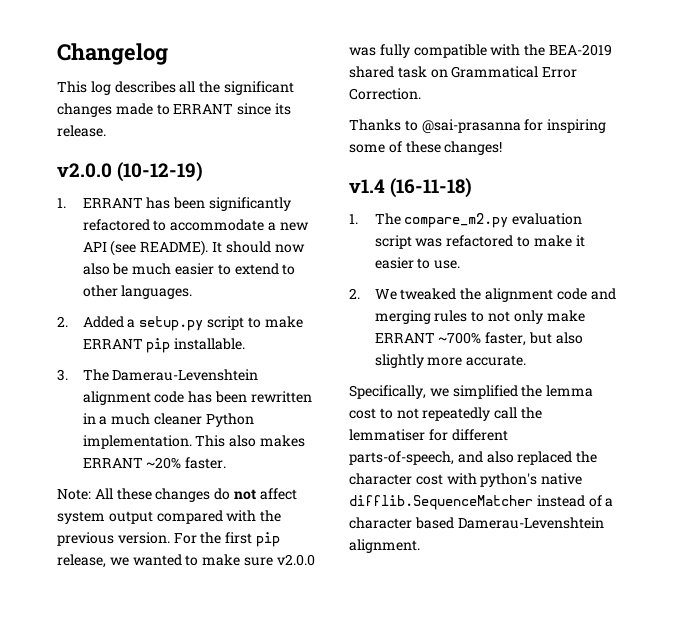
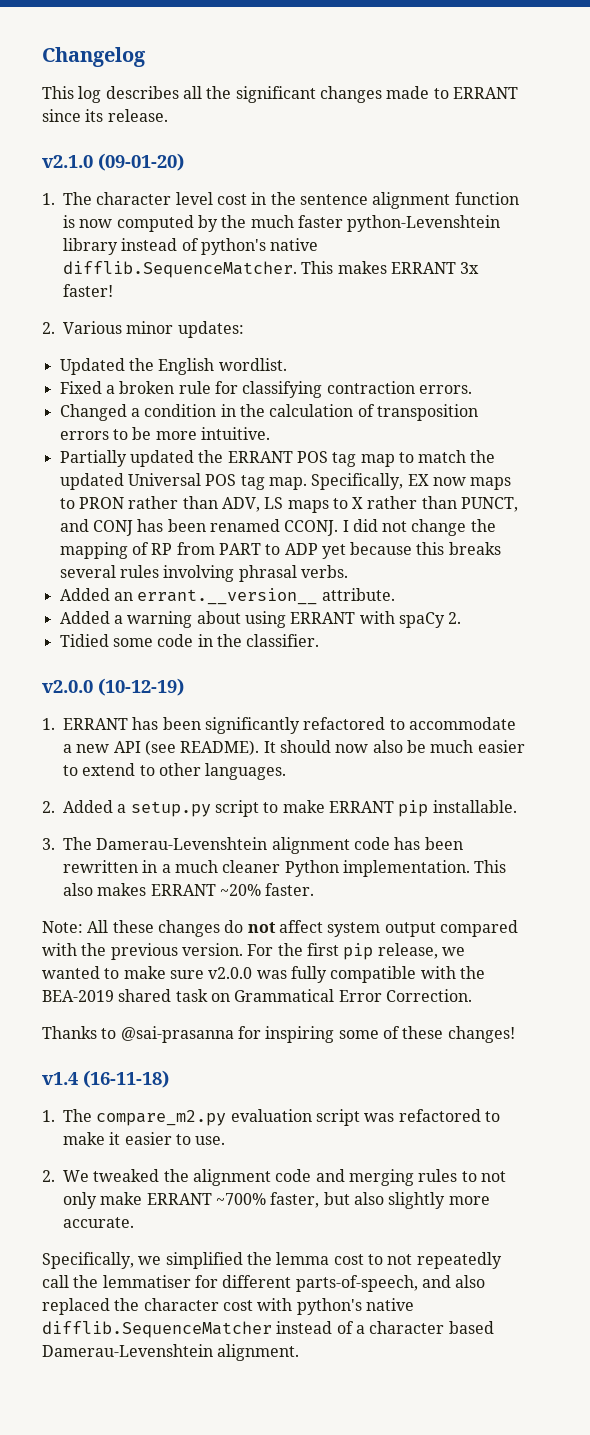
(106, 131) none -> [42,153,184,171] [42,192,519,209] [63,215,501,232] [63,238,319,255] [63,261,480,278] [63,284,113,297] [42,321,244,338] [59,358,287,375] [59,381,472,398] [59,404,478,421] [59,427,270,440] [59,450,496,467] [59,473,512,490] [59,496,519,513] [59,519,496,536] [59,542,501,559] [59,565,348,582] [59,588,395,605] [59,611,462,628] [59,634,320,647] // v2.1.0 (09-01-20) // 1. The character level cost in the sentence alignment function is now computed by the much faster python-Levenshtein library instead of python's native difflib.SequenceMatcher. This makes ERRANT 3x faster! // 2. Various minor updates: // Updated the English wordlist. // Fixed a broken rule for classifying contraction errors. // Changed a condition in the calculation of transposition errors to be more intuitive. // Partially updated the ERRANT POS tag map to match the updated Universal POS tag map. Specifically, EX now maps to PRON rather than ADV, LS maps to X rather than PUNCT, and CONJ has been renamed CCONJ. I did not change the mapping of RP from PART to ADP yet because this breaks several rules involving phrasal verbs. // Added an errant.__version__ attribute. // Added a warning about using ERRANT with spaCy 2. // Tidied some code in the classifier.

